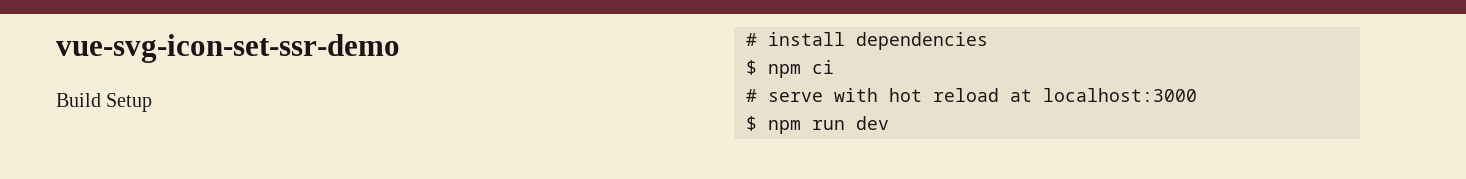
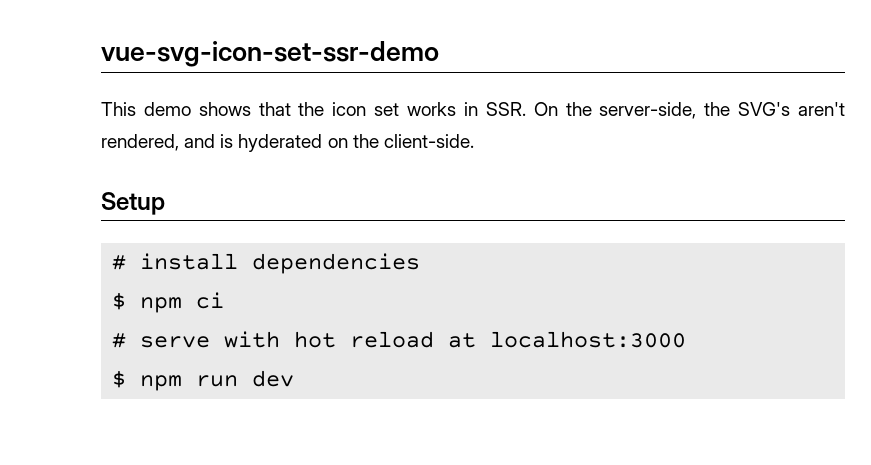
[56,93,101,107] Build -> [101,102,846,119] [101,134,474,152] This demo shows that the icon set works in SSR. On the server-side, the SVG's aren't rendered, and is hyderated on the client-side. //

